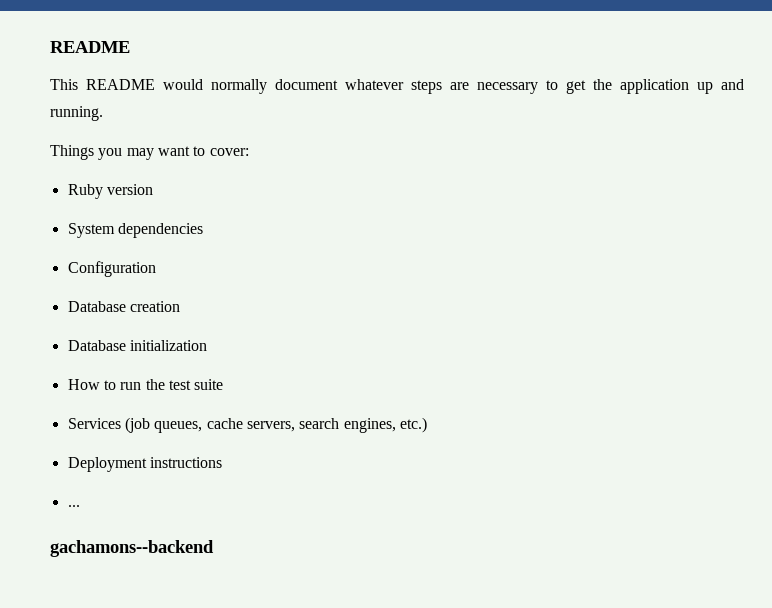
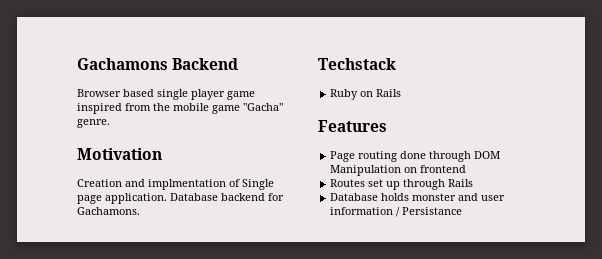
[50,41,130,53] [50,79,744,94] [50,106,103,121] [50,145,249,160] [67,184,153,199] [67,223,203,238] [67,261,156,277] [67,301,180,312] [67,340,207,351] [67,379,224,390] [67,417,427,433] [67,457,222,472] [67,505,80,507] [50,540,214,557] README // This README would normally document whatever steps are necessary to get the application up and running. // Things you may want to cover: // Ruby version // System dependencies // Configuration // Database creation // Database initialization // How to run the test suite // Services (job queues, cache servers, search engines, etc.) // Deployment instructions // ... // gachamons--backend -> [77,58,239,70] [77,89,255,100] [77,103,283,114] [77,119,110,128] [77,148,162,160] [77,179,274,190] [77,193,284,204] [77,207,140,215] [318,58,396,70] [330,89,402,100] [318,120,387,132] [330,151,501,162] [330,165,467,176] [330,179,474,190] [330,193,506,201] [330,207,463,217] Gachamons Backend // Browser based single player game inspired from the mobile game "Gacha" genre. // Motivation // Creation and implmentation of Single page application. Database backend for Gachamons. // Techstack // Ruby on Rails // Features // Page routing done through DOM Manipulation on frontend // Routes set up through Rails // Database holds monster and user information / Persistance

